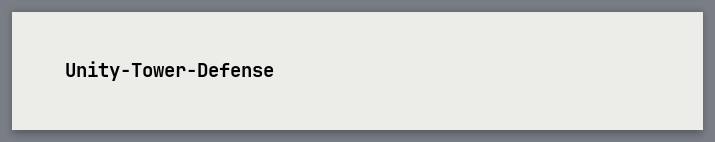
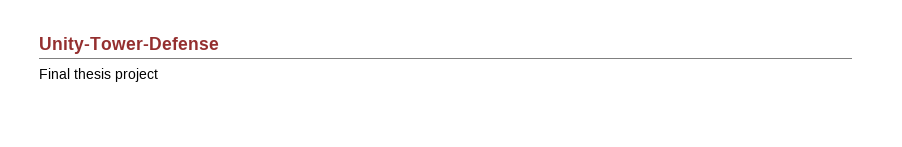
(274, 71) none -> [39,68,158,82] // Final thesis project

